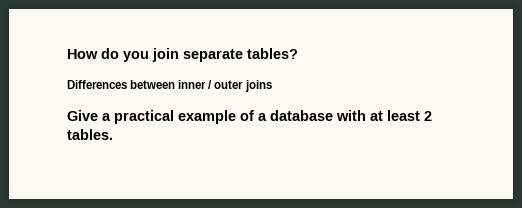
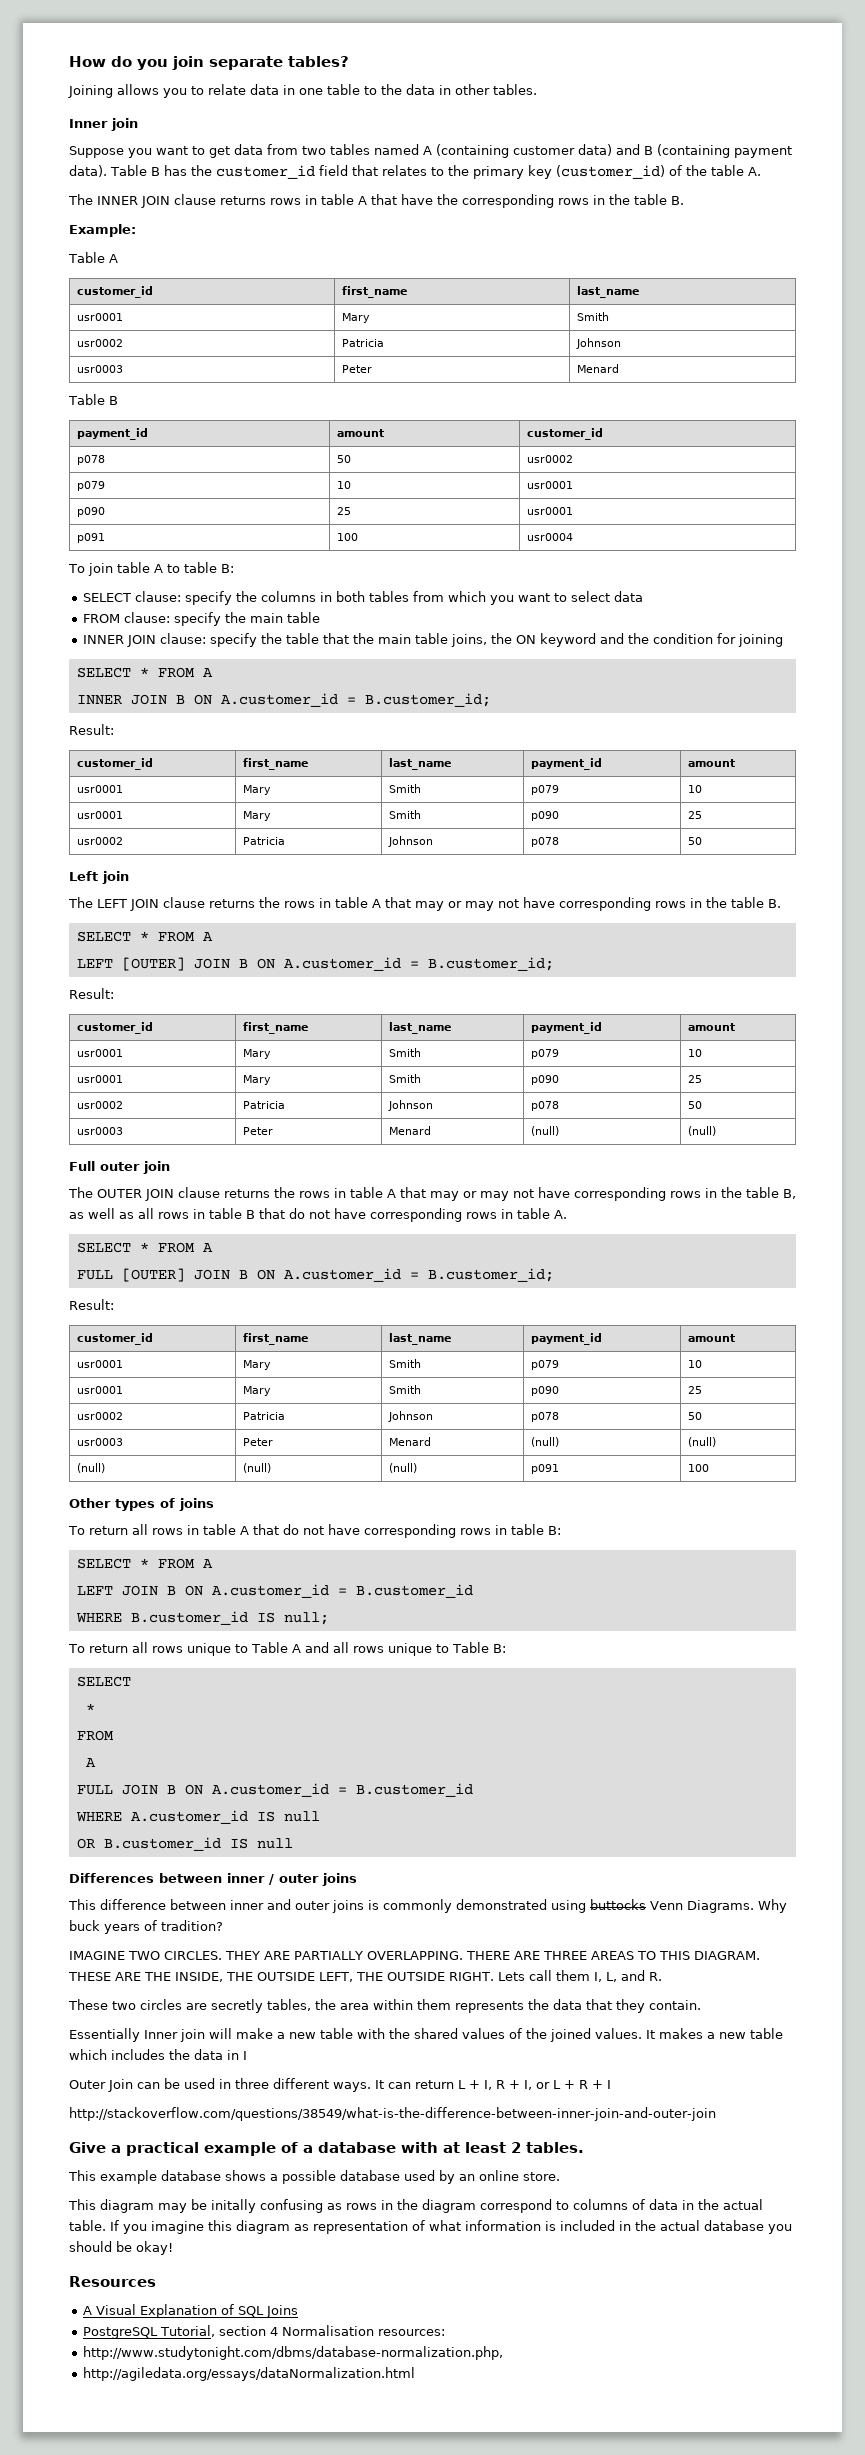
(298, 53) none -> [68,84,537,98] [69,118,138,131] [69,144,792,158] [69,165,761,179] [68,194,684,208] [69,224,136,237] [68,252,118,263] [77,286,154,298] [342,286,408,298] [577,286,640,298] [77,313,124,321] [342,313,371,323] [577,312,610,321] [77,339,124,347] [342,339,385,347] [576,338,622,349] [77,365,124,373] [342,365,373,373] [577,364,620,373] [68,394,118,405] [77,428,149,440] [337,429,385,437] [527,428,604,440] [77,455,106,465] [337,455,352,463] [527,455,574,463] [77,481,106,491] [337,481,352,489] [527,481,574,489] [77,507,106,517] [337,507,352,515] [527,507,574,515] [77,533,106,543] [337,533,359,541] [527,533,574,541] [68,562,234,576] [82,591,643,605] [82,612,320,626] [82,633,783,647] [76,667,213,678] [76,693,491,707] [69,724,114,735] [77,758,154,770] [243,758,309,770] [389,758,452,770] [531,758,603,770] [688,759,736,767] [77,785,124,793] [243,785,272,795] [389,784,422,793] [531,785,560,795] [688,785,703,793] [77,811,124,819] [243,811,272,821] [389,810,422,819] [531,811,560,821] [688,811,703,819] [77,837,124,845] [243,837,286,845] [388,836,434,847] [531,837,560,847] [688,837,703,845] [69,871,129,884] [68,897,781,911] [76,931,213,942] [76,957,554,971] [69,988,114,999] [77,1022,154,1034] [243,1022,309,1034] [389,1022,452,1034] [531,1022,603,1034] [688,1023,736,1031] [77,1049,124,1057] [243,1049,272,1059] [389,1048,422,1057] [531,1049,560,1059] [688,1049,703,1057] [77,1075,124,1083] [243,1075,272,1085] [389,1074,422,1083] [531,1075,560,1085] [688,1075,703,1083] [77,1101,124,1109] [243,1101,286,1109] [388,1100,434,1111] [531,1101,560,1111] [688,1101,703,1109] [77,1127,124,1135] [243,1127,274,1135] [389,1126,432,1135] [531,1126,560,1136] [688,1126,717,1136] [69,1161,170,1174] [68,1187,796,1201] [69,1208,567,1222] [76,1242,213,1253] [76,1268,554,1282] [69,1299,114,1310] [77,1333,154,1345] [243,1333,309,1345] [389,1333,452,1345] [531,1333,603,1345] [688,1334,736,1342] [77,1360,124,1368] [243,1360,272,1370] [389,1359,422,1368] [531,1360,560,1370] [688,1360,703,1368] [77,1386,124,1394] [243,1386,272,1396] [389,1385,422,1394] [531,1386,560,1396] [688,1386,703,1394] [77,1412,124,1420] [243,1412,286,1420] [388,1411,434,1422] [531,1412,560,1422] [688,1412,703,1420] [77,1438,124,1446] [243,1438,274,1446] [389,1437,432,1446] [531,1437,560,1447] [688,1437,717,1447] [77,1463,106,1473] [243,1463,272,1473] [389,1463,418,1473] [531,1464,560,1474] [688,1464,710,1472] [69,1498,214,1511] [68,1524,561,1538] [76,1558,213,1569] [76,1584,473,1598] [75,1611,329,1625] [68,1642,506,1656] [76,1676,131,1687] [85,1703,95,1713] [76,1730,114,1741] [85,1758,96,1767] [76,1783,473,1797] [75,1810,320,1824] [76,1837,293,1851] // Joining allows you to relate data in one table to the data in other tables. // Inner join // Suppose you want to get data from two tables named A (containing customer data) and B (containing payment data). Table B has the customer_id field that relates to the primary key (customer_id) of the table A. // The INNER JOIN clause returns rows in table A that have the corresponding rows in the table B. // Example: // Table A // customer_id | first_name | last_name // usr0001 | Mary | Smith // usr0002 | Patricia | Johnson // usr0003 | Peter | Menard // Table B // payment_id | amount | customer_id // p078 | 50 | usr0002 // p079 | 10 | usr0001 // p090 | 25 | usr0001 // p091 | 100 | usr0004 // To join table A to table B: // SELECT clause: specify the columns in both tables from which you want to select data // FROM clause: specify the main table // INNER JOIN clause: specify the table that the main table joins, the ON keyword and the condition for joining // SELECT * FROM A // INNER JOIN B ON A.customer_id = B.customer_id; // Result: // customer_id | first_name | last_name | payment_id | amount // usr0001 | Mary | Smith | p079 | 10 // usr0001 | Mary | Smith | p090 | 25 // usr0002 | Patricia | Johnson | p078 | 50 // Left join // The LEFT JOIN clause returns the rows in table A that may or may not have corresponding rows in the table B. // SELECT * FROM A // LEFT [OUTER] JOIN B ON A.customer_id = B.customer_id; // Result: // customer_id | first_name | last_name | payment_id | amount // usr0001 | Mary | Smith | p079 | 10 // usr0001 | Mary | Smith | p090 | 25 // usr0002 | Patricia | Johnson | p078 | 50 // usr0003 | Peter | Menard | (null) | (null) // Full outer join // The OUTER JOIN clause returns the rows in table A that may or may not have corresponding rows in the table B, as well as all rows in table B that do not have corresponding rows in table A. // SELECT * FROM A // FULL [OUTER] JOIN B ON A.customer_id = B.customer_id; // Result: // customer_id | first_name | last_name | payment_id | amount // usr0001 | Mary | Smith | p079 | 10 // usr0001 | Mary | Smith | p090 | 25 // usr0002 | Patricia | Johnson | p078 | 50 // usr0003 | Peter | Menard | (null) | (null) // (null) | (null) | (null) | p091 | 100 // Other types of joins // To return all rows in table A that do not have corresponding rows in table B: // SELECT * FROM A // LEFT JOIN B ON A.customer_id = B.customer_id // WHERE B.customer_id IS null; // To return all rows unique to Table A and all rows unique to Table B: // SELECT // * // FROM // A // FULL JOIN B ON A.customer_id = B.customer_id // WHERE A.customer_id IS null // OR B.customer_id IS null
(272, 86) none -> [68,1899,787,1913] [69,1920,223,1934] [69,1951,760,1960] [68,1970,662,1982] [68,1999,701,2013] [69,2028,783,2042] [69,2049,247,2060] [69,2078,611,2092] [69,2107,716,2121] // This difference between inner and outer joins is commonly demonstrated using buttocks Venn Diagrams. Why buck years of tradition? // IMAGINE TWO CIRCLES. THEY ARE PARTIALLY OVERLAPPING. THERE ARE THREE AREAS TO THIS DIAGRAM. THESE ARE THE INSIDE, THE OUTSIDE LEFT, THE OUTSIDE RIGHT. Lets call them I, L, and R. // These two circles are secretly tables, the area within them represents the data that they contain. // Essentially Inner join will make a new table with the shared values of the joined values. It makes a new table which includes the data in I // Outer Join can be used in three different ways. It can return L + I, R + I, or L + R + I // http://stackoverflow.com/questions/38549/what-is-the-difference-between-inner-join-and-outer-join
(113, 134) none -> [68,2170,560,2184] [68,2199,763,2213] [69,2220,792,2234] [69,2241,173,2255] [69,2276,156,2287] [82,2304,298,2318] [82,2325,445,2339] [82,2346,503,2360] [82,2367,415,2381] // This example database shows a possible database used by an online store. // This diagram may be initally confusing as rows in the diagram correspond to columns of data in the actual table. If you imagine this diagram as representation of what information is included in the actual database you should be okay! // Resources // A Visual Explanation of SQL Joins // PostgreSQL Tutorial, section 4 Normalisation resources: // http://www.studytonight.com/dbms/database-normalization.php, // http://agiledata.org/essays/dataNormalization.html

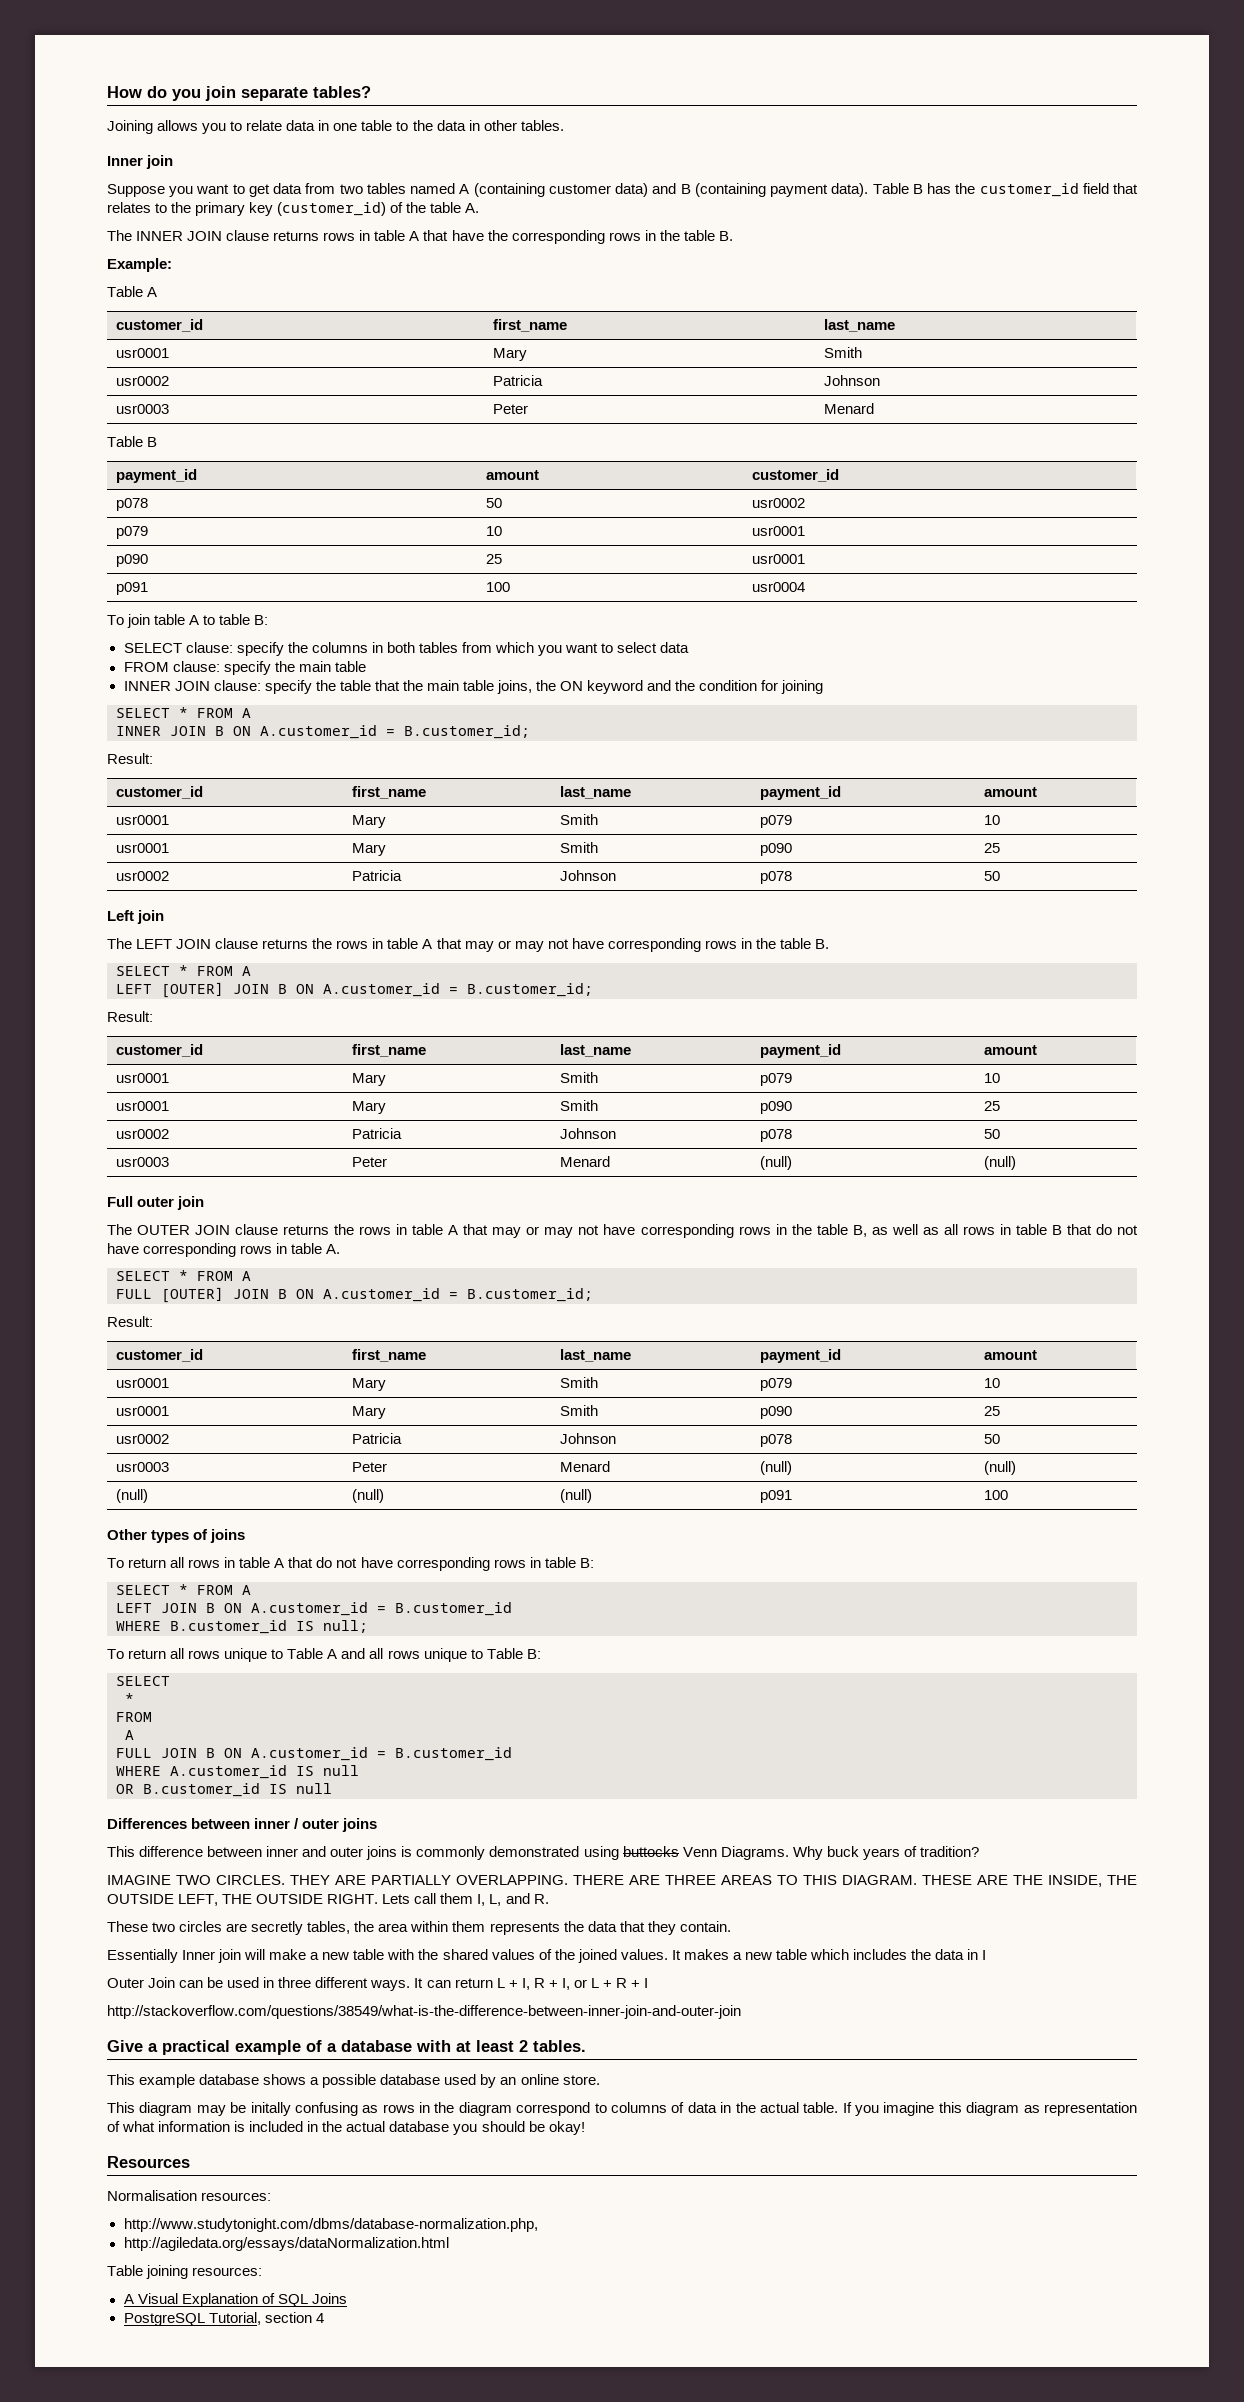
(156, 2281) none -> [107,2190,272,2201] [123,2218,538,2232] [123,2237,449,2251] [107,2265,263,2279] // Normalisation resources: // http://www.studytonight.com/dbms/database-normalization.php, // http://agiledata.org/essays/dataNormalization.html // Table joining resources:
[281,2325,445,2336] [82,2346,503,2360] [82,2367,415,2381] Normalisation resources: // http://www.studytonight.com/dbms/database-normalization.php, // http://agiledata.org/essays/dataNormalization.html -> (324, 2318) none

